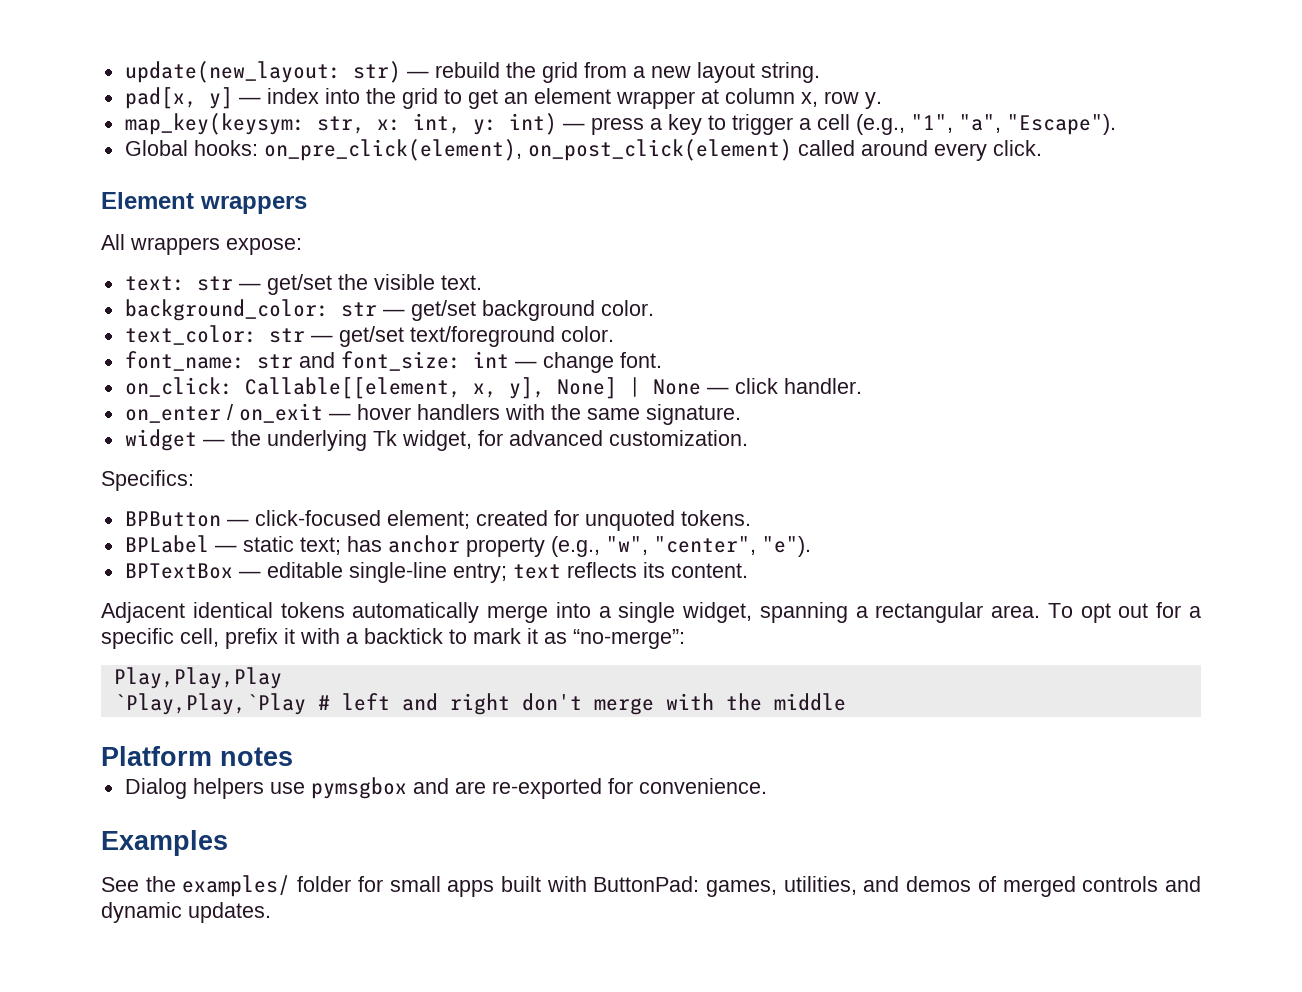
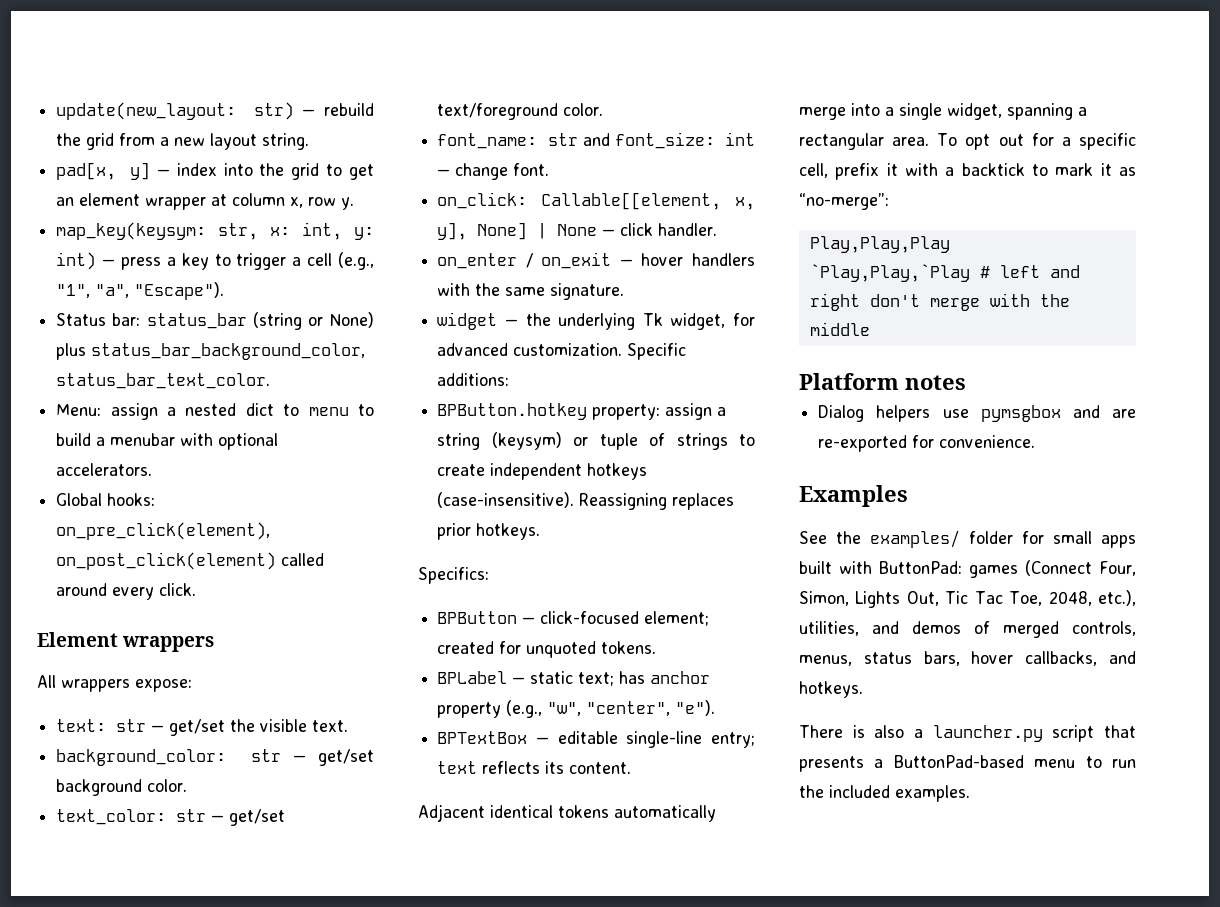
(1116, 124) none -> [56,312,374,330] [56,343,366,360] [56,373,271,389] [56,403,374,420] [56,433,279,450] [56,463,153,476] // Status bar: status_bar (string or None) plus status_bar_background_color, status_bar_text_color. // Menu: assign a nested dict to menu to build a menubar with optional accelerators.
(748, 438) none -> [627,343,687,360] [437,373,510,386] [437,403,727,420] [437,432,755,450] [437,463,648,480] [437,492,735,510] [437,523,541,540] Specific additions: // BPButton.hotkey property: assign a string (keysym) or tuple of strings to create independent hotkeys (case-insensitive). Reassigning replaces prior hotkeys.
[706,880,778,897] games, -> [969,560,1136,578] [799,590,1136,608] games (Connect Four, Simon, Lights Out, Tic Tac Toe, 2048, etc.),
[1082,876,1202,892] [101,902,271,923] controls and dynamic updates. -> [1072,621,1136,636] [799,651,1136,666] [799,681,863,698] [799,725,1136,742] [799,755,1136,772] [799,785,970,802] controls, menus, status bars, hover callbacks, and hotkeys. // There is also a launcher.py script that presents a ButtonPad-based menu to run the included examples.

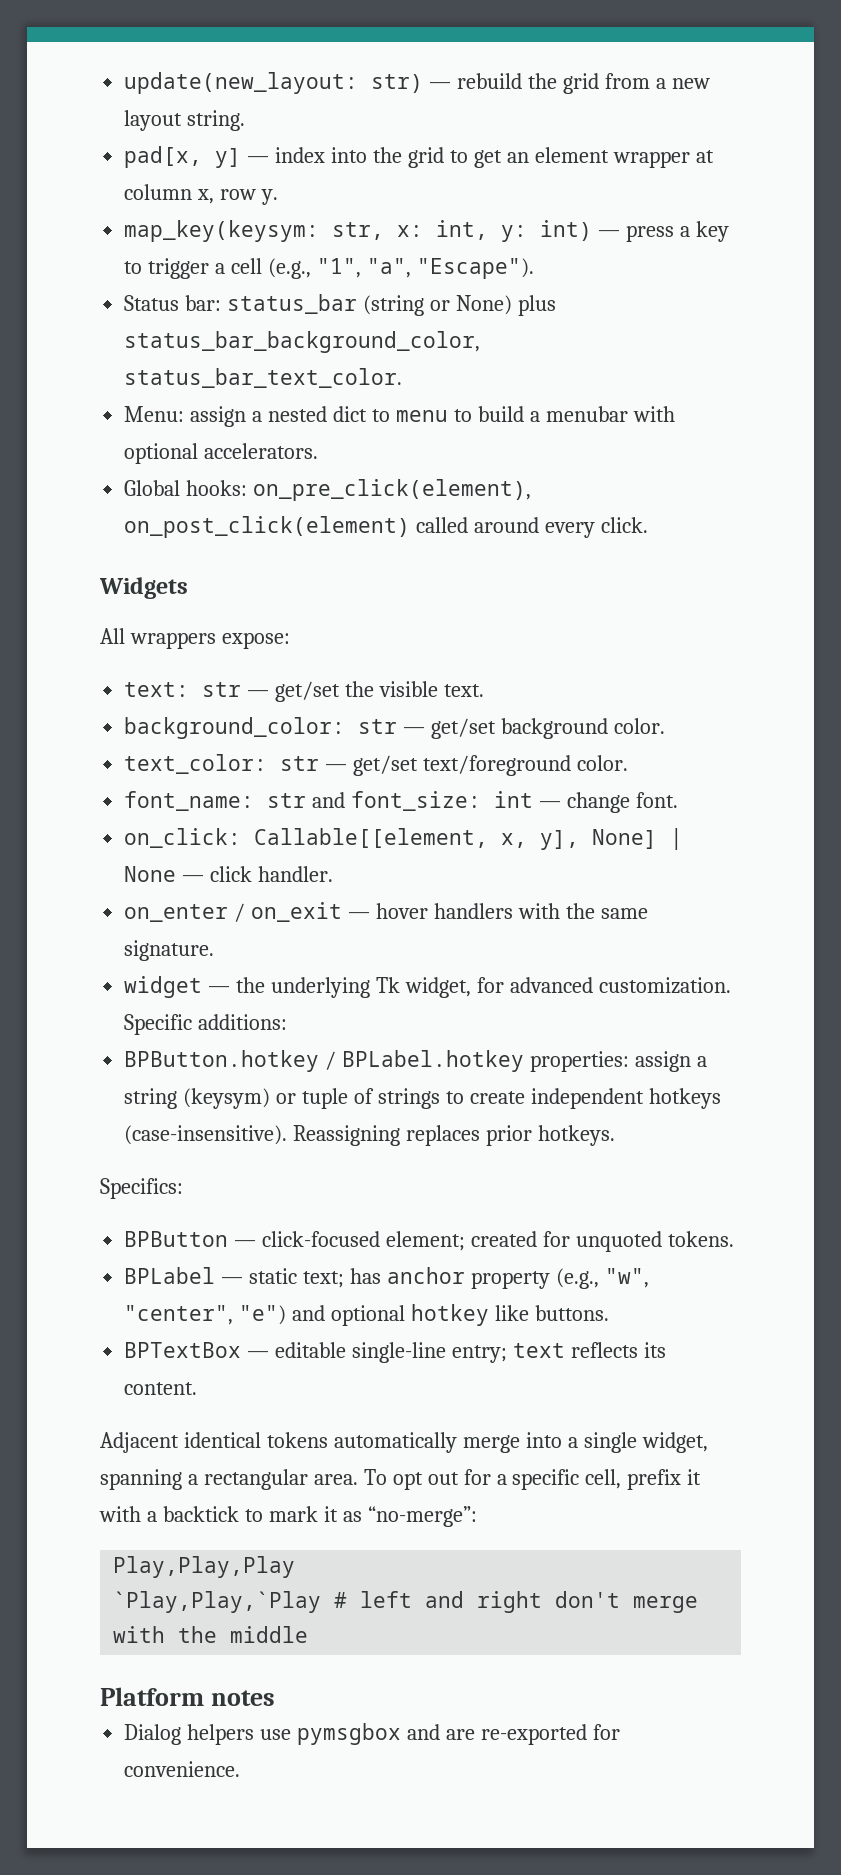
[37,632,215,652] Element wrappers -> [99,577,188,599] Widgets
[592,404,661,420] property: -> [325,1050,630,1072] / BPLabel.hotkey properties:
[675,700,716,716] "e"). -> [239,1304,609,1326] "e") and optional hotkey like buttons.
[799,485,908,507] [799,530,1136,548] [799,560,1136,578] [799,590,1136,608] [799,621,1136,638] [799,651,1136,666] [799,681,863,698] [799,725,1136,742] [799,755,1136,772] [799,785,970,802] // Examples // See the examples/ folder for small apps built with ButtonPad: games (Connect Four, Simon, Lights Out, Tic Tac Toe, 2048, etc.), utilities, and demos of merged controls, menus, status bars, hover callbacks, and hotkeys. // There is also a launcher.py script that presents a ButtonPad-based menu to run the included examples. -> (241, 1769) none

